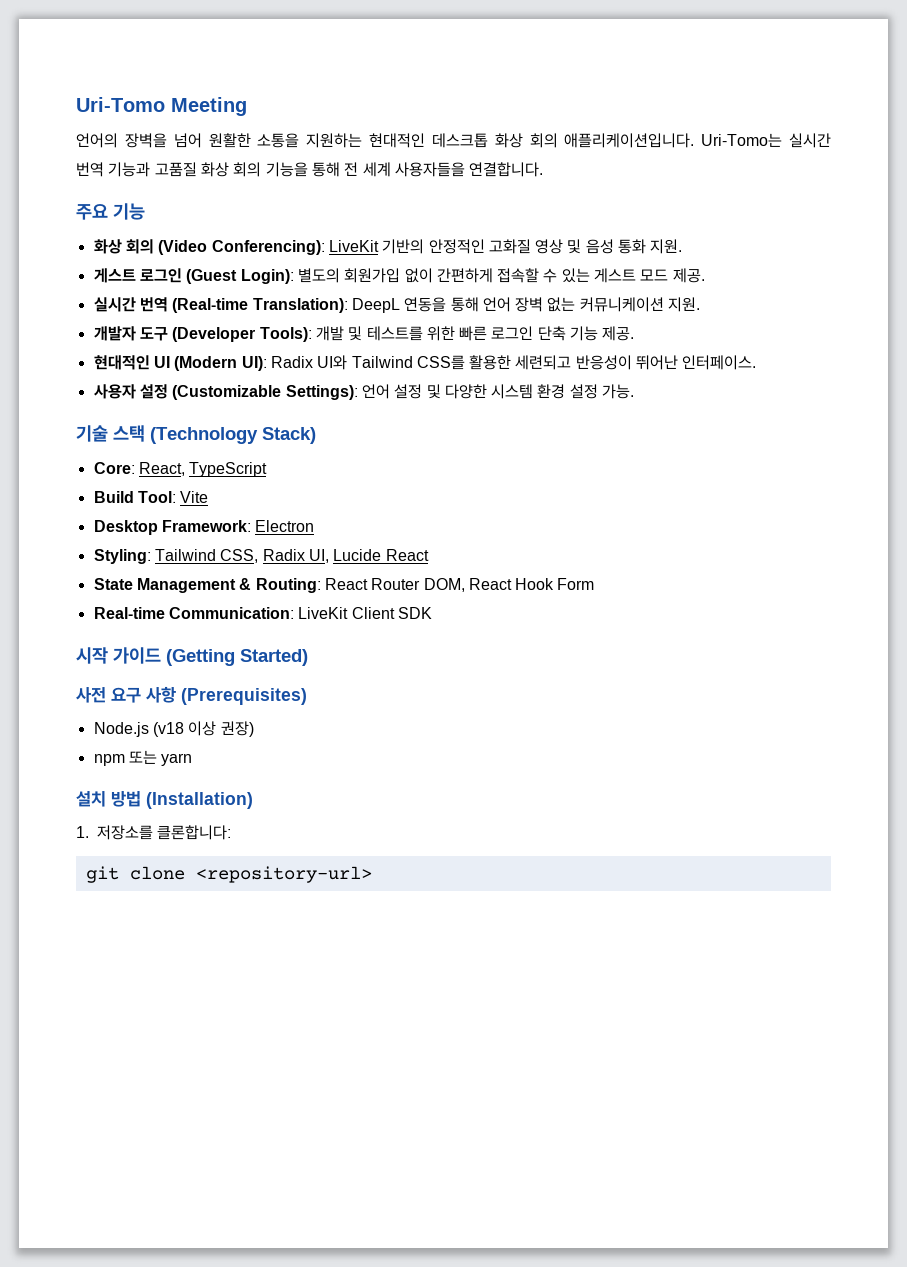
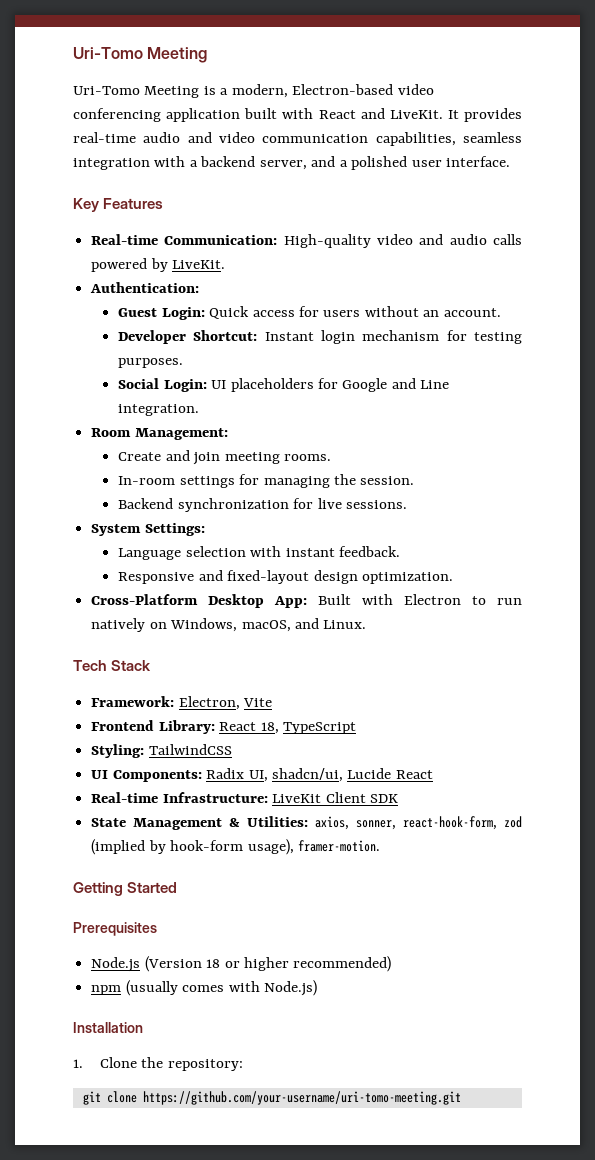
[76,133,831,148] [76,162,544,177] [76,203,145,220] [93,239,683,255] [93,268,705,284] [93,297,701,313] [93,326,635,342] [93,355,757,371] [93,384,635,400] [76,425,316,444] [93,462,268,477] [93,491,209,503] [93,520,315,535] [93,549,259,564] 언어의 장벽을 넘어 원활한 소통을 지원하는 현대적인 데스크톱 화상 회의 애플리케이션입니다. Uri-Tomo는 실시간 번역 기능과 고품질 화상 회의 기능을 통해 전 세계 사용자들을 연결합니다. // 주요 기능 // 화상 회의 (Video Conferencing): LiveKit 기반의 안정적인 고화질 영상 및 음성 통화 지원. // 게스트 로그인 (Guest Login): 별도의 회원가입 없이 간편하게 접속할 수 있는 게스트 모드 제공. // 실시간 번역 (Real-time Translation): DeepL 연동을 통해 언어 장벽 없는 커뮤니케이션 지원. // 개발자 도구 (Developer Tools): 개발 및 테스트를 위한 빠른 로그인 단축 기능 제공. // 현대적인 UI (Modern UI): Radix UI와 Tailwind CSS를 활용한 세련되고 반응성이 뛰어난 인터페이스. // 사용자 설정 (Customizable Settings): 언어 설정 및 다양한 시스템 환경 설정 가능. // 기술 스택 (Technology Stack) // Core: React, TypeScript // Build Tool: Vite // Desktop Framework: Electron // Styling: Tailwind CSS, -> [73,84,434,98] [73,108,522,122] [73,132,522,146] [73,156,511,170] [73,198,164,212] [91,234,522,248] [91,258,226,272] [90,282,200,293] [118,306,501,320] [118,330,522,344] [118,358,184,368] [118,378,450,392] [118,404,200,416] [91,428,228,440] [118,450,331,465] [118,474,415,488] [118,498,407,512] [91,523,205,536] [118,546,400,560] [118,570,453,584] [91,594,523,608] [91,618,367,632] [73,660,152,671] [91,696,273,710] [91,720,356,734] [91,744,232,758] [91,770,202,782] Uri-Tomo Meeting is a modern, Electron-based video conferencing application built with React and LiveKit. It provides real-time audio and video communication capabilities, seamless integration with a backend server, and a polished user interface. // Key Features // Real-time Communication: High-quality video and audio calls powered by LiveKit. // Authentication: // Guest Login: Quick access for users without an account. // Developer Shortcut: Instant login mechanism for testing purposes. // Social Login: UI placeholders for Google and Line integration. // Room Management: // Create and join meeting rooms. // In-room settings for managing the session. // Backend synchronization for live sessions. // System Settings: // Language selection with instant feedback. // Responsive and fixed-layout design optimization. // Cross-Platform Desktop App: Built with Electron to run natively on Windows, macOS, and Linux. // Tech Stack // Framework: Electron, Vite // Frontend Library: React 18, TypeScript // Styling: TailwindCSS // UI Components:
(329, 556) none -> [271,768,343,782] shadcn/ui,
[93,578,595,593] [93,607,432,619] [76,647,308,666] [76,686,307,705] [93,721,254,737] [93,750,193,766] [76,791,253,809] [76,825,232,840] State Management & Routing: React Router DOM, React Hook Form // Real-time Communication: LiveKit Client SDK // 시작 가이드 (Getting Started) // 사전 요구 사항 (Prerequisites) // Node.js (v18 이상 권장) // npm 또는 yarn // 설치 방법 (Installation) // 1. 저장소를 클론합니다: -> [91,792,398,803] [91,816,522,830] [91,839,380,855] [73,882,178,896] [73,922,157,936] [91,956,392,972] [91,980,317,996] [73,1022,143,1033] [73,1057,243,1071] Real-time Infrastructure: LiveKit Client SDK // State Management & Utilities: axios, sonner, react-hook-form, zod (implied by hook-form usage), framer-motion. // Getting Started // Prerequisites // Node.js (Version 18 or higher recommended) // npm (usually comes with Node.js) // Installation // 1. Clone the repository:
[195,866,372,883] <repository-url> -> [142,1091,461,1105] https://github.com/your-username/uri-tomo-meeting.git

